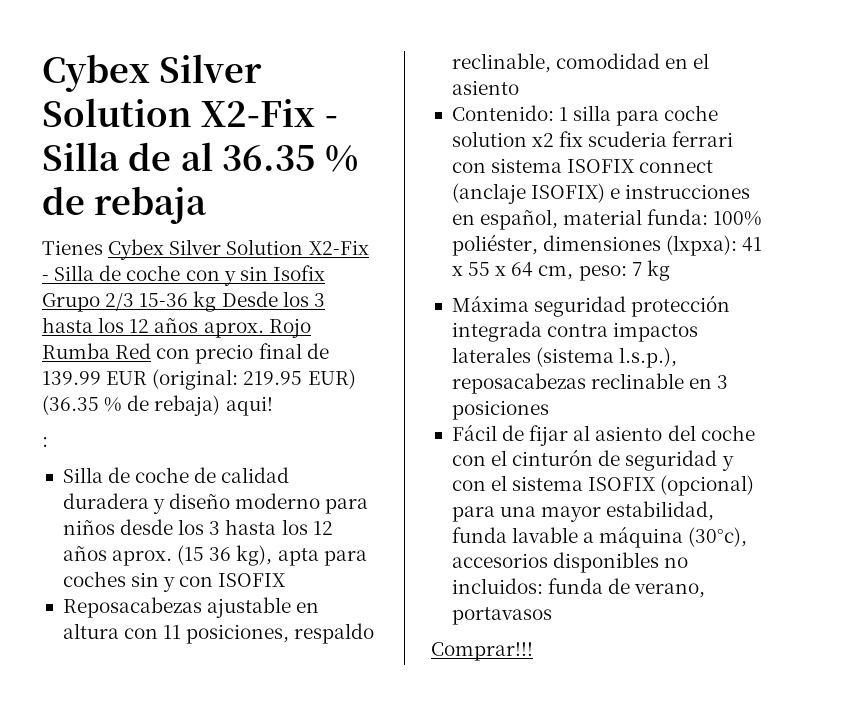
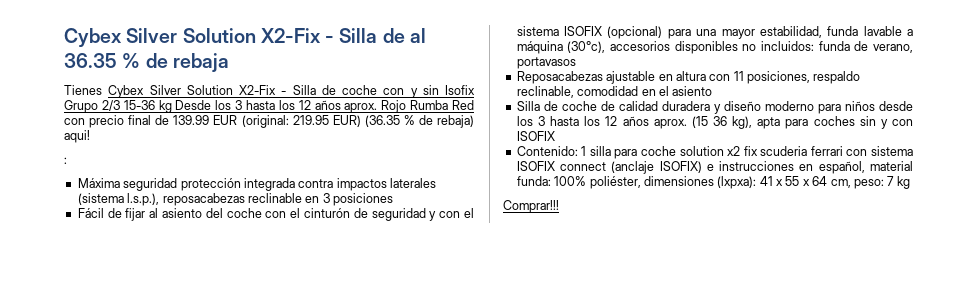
[62,467,290,483] [62,493,369,514] [62,519,333,535] [62,545,367,566] [62,571,286,592] [62,597,320,618] [62,623,375,644] [451,53,710,73] [451,80,519,95] [451,105,719,126] [451,131,734,147] [451,158,714,173] [451,183,751,204] [451,209,763,230] [451,234,763,256] [451,260,670,281] // Silla de coche de calidad duradera y diseño moderno para niños desde los 3 hasta los 12 años aprox. (15 36 kg), apta para coches sin y con ISOFIX // Reposacabezas ajustable en altura con 11 posiciones, respaldo reclinable, comodidad en el asiento // Contenido: 1 silla para coche solution x2 fix scuderia ferrari con sistema ISOFIX connect (anclaje ISOFIX) e instrucciones en español, material funda: 100% poliéster, dimensiones (lxpxa): 41 x 55 x 64 cm, peso: 7 kg -> (67, 160) none
(552, 616) none -> [516,71,861,84] [516,86,713,98] [516,101,913,114] [516,116,913,129] [516,131,555,141] [516,146,913,159] [516,161,913,174] [516,176,910,189] // Reposacabezas ajustable en altura con 11 posiciones, respaldo reclinable, comodidad en el asiento // Silla de coche de calidad duradera y diseño moderno para niños desde los 3 hasta los 12 años aprox. (15 36 kg), apta para coches sin y con ISOFIX // Contenido: 1 silla para coche solution x2 fix scuderia ferrari con sistema ISOFIX connect (anclaje ISOFIX) e instrucciones en español, material funda: 100% poliéster, dimensiones (lxpxa): 41 x 55 x 64 cm, peso: 7 kg

